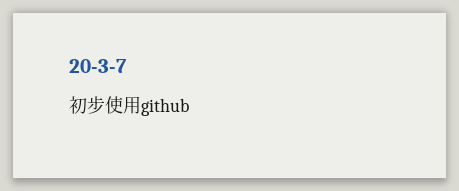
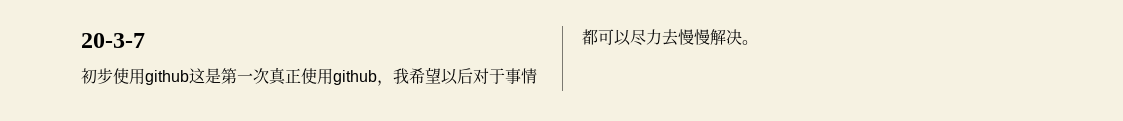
(189, 107) none -> [189,67,537,86] [582,29,758,46] 这是第一次真正使用github，我希望以后对于事情都可以尽力去慢慢解决。

